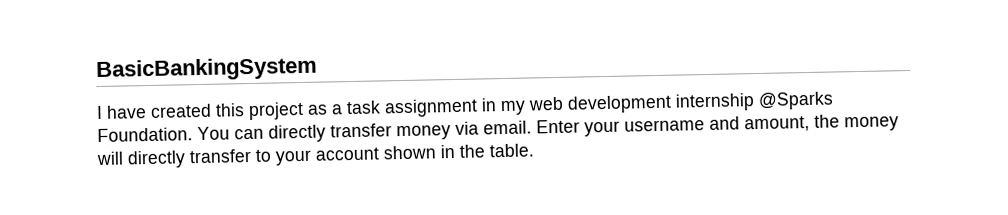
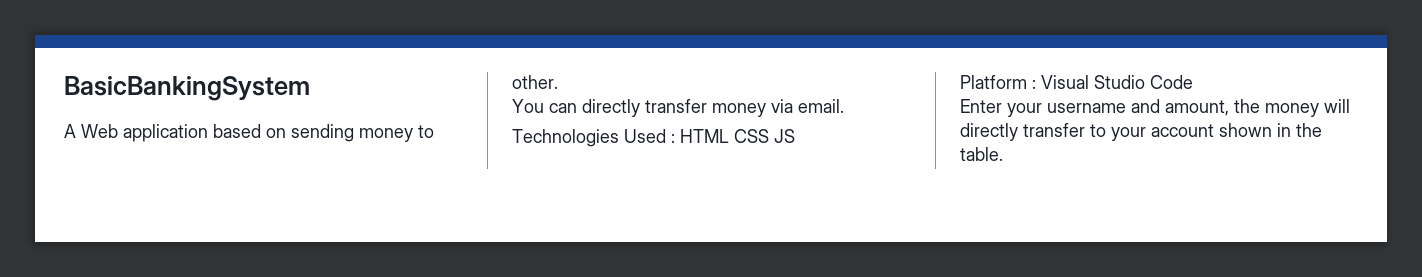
[96,91,834,121] [97,127,193,143] I have created this project as a task assignment in my web development internship @Sparks Foundation. -> [64,124,434,142] [512,75,558,89] A Web application based on sending money to other. //
(532, 127) none -> [512,129,795,147] [960,75,1193,89] // Technologies Used : HTML CSS JS // Platform : Visual Studio Code //

